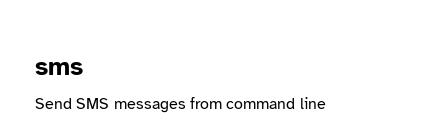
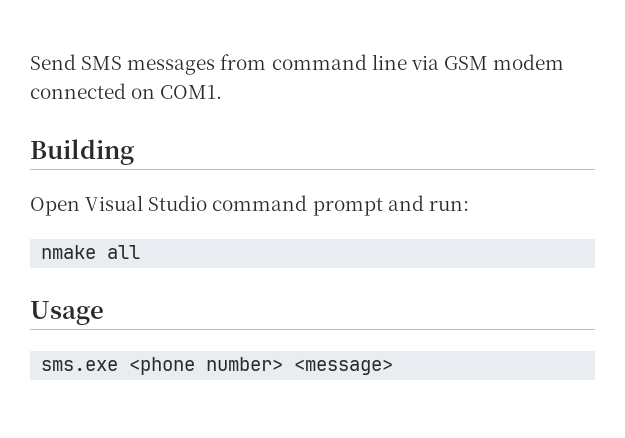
[35,62,83,75] sms // -> (30, 62) none
(326, 103) none -> [410,54,565,70] [30,83,223,99] [30,139,134,165] [30,195,469,216] [41,245,141,259] [30,301,104,325] [41,357,394,375] via GSM modem connected on COM1. // Building // Open Visual Studio command prompt and run: // nmake all // Usage // sms.exe <phone number> <message>

